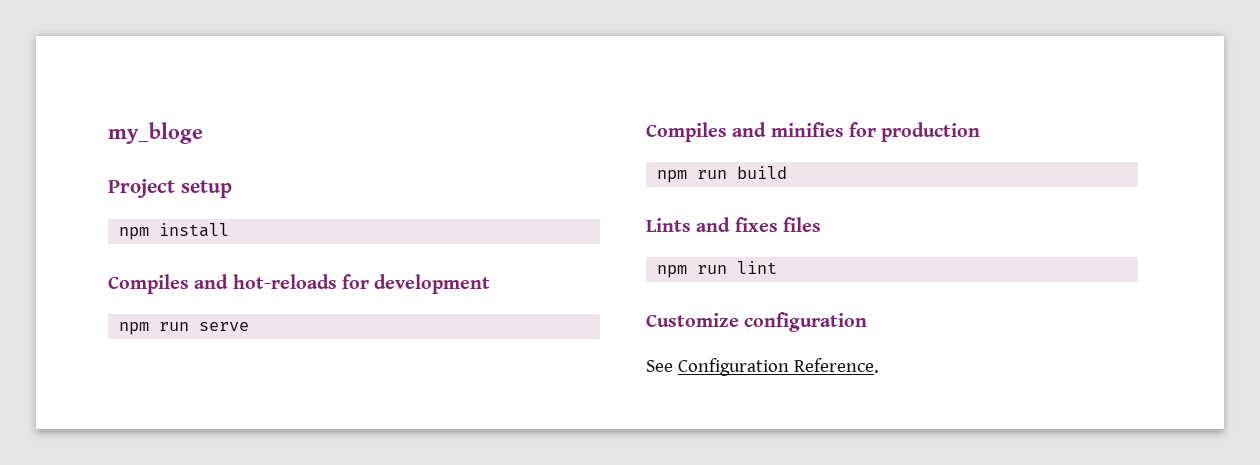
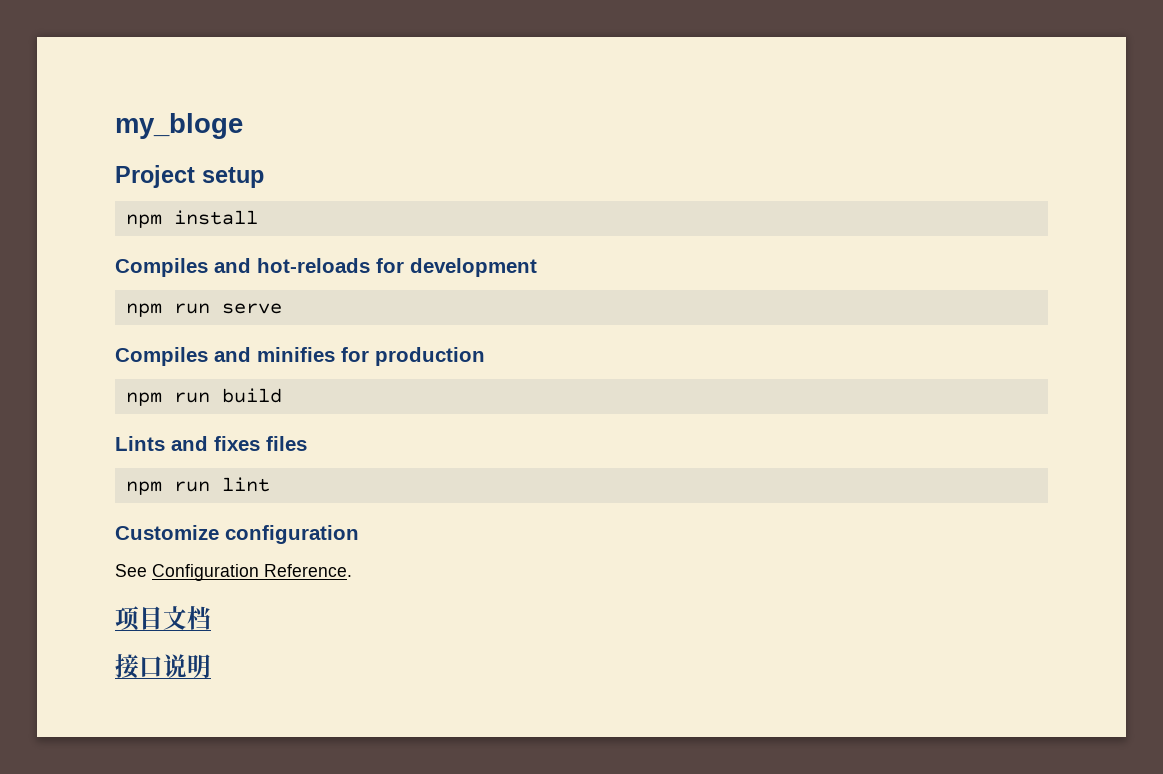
(879, 365) none -> [115,606,211,631] [115,654,211,679] // 项目文档 // 接口说明

